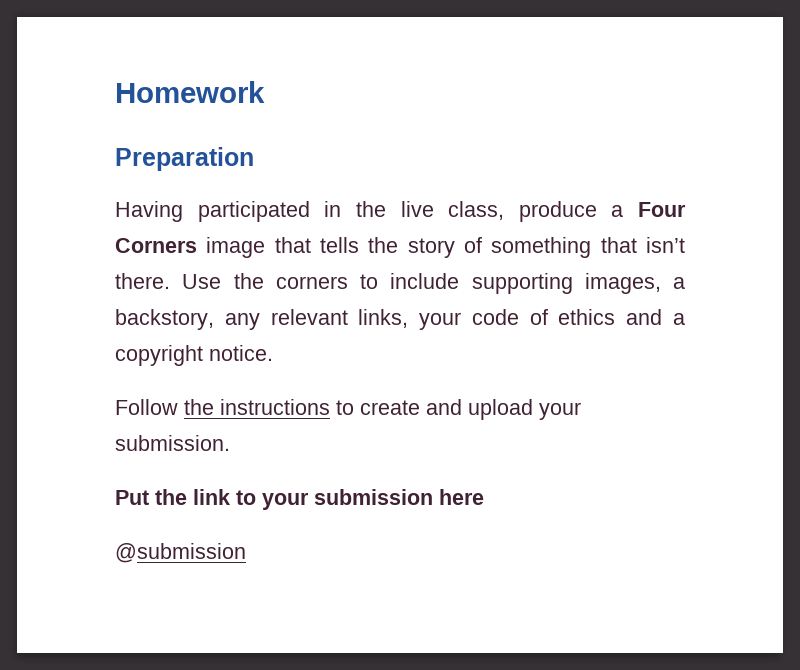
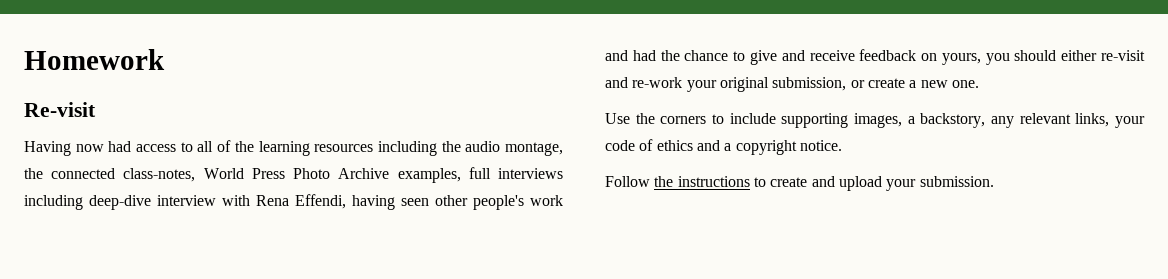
[115,147,254,171] Preparation -> [24,102,96,117] Re-visit
[197,201,686,222] [115,237,685,258] [115,273,170,289] participated in the live class, produce a Four Corners image that tells the story of something that isn’t there. -> [75,140,563,156] [24,167,563,183] [24,194,563,210] [605,49,1145,65] [605,77,979,92] now had access to all of the learning resources including the audio montage, the connected class-notes, World Press Photo Archive examples, full interviews including deep-dive interview with Rena Effendi, having seen other people's work and had the chance to give and receive feedback on yours, you should either re-visit and re-work your original submission, or create a new one. //
[115,489,484,510] [115,543,246,563] // Put the link to your submission here // @submission -> (994, 181) none

